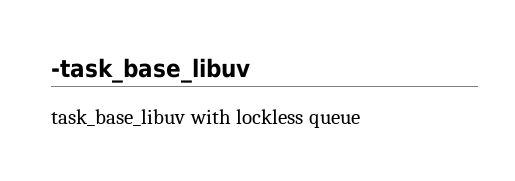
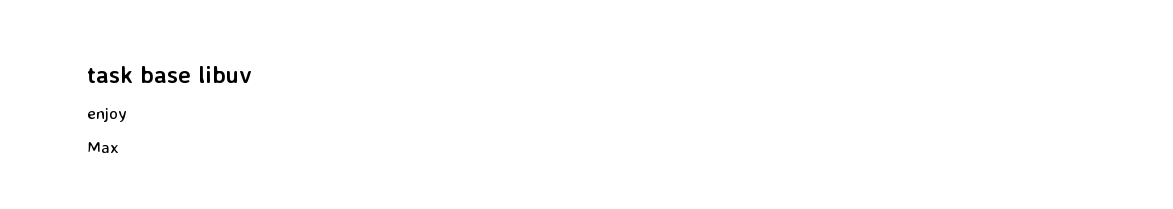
[51,58,250,83] [51,109,360,128] -task_base_libuv // task_base_libuv with lockless queue -> [87,66,252,83] [87,107,127,122] [87,142,119,153] task base libuv // enjoy // Max

